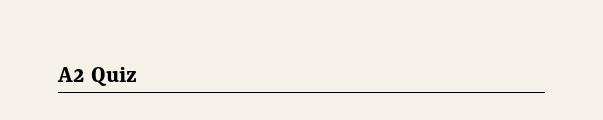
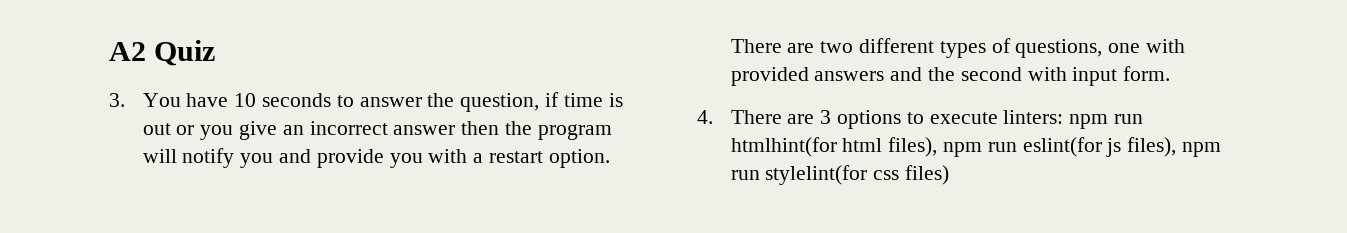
(137, 76) none -> [109,92,623,112] [142,121,612,140] [142,148,610,168] [730,38,1185,58] [730,66,1171,86] [697,110,1143,129] [730,137,1221,157] [730,165,949,185] // 3. You have 10 seconds to answer the question, if time is out or you give an incorrect answer then the program will notify you and provide you with a restart option. There are two different types of questions, one with provided answers and the second with input form. // 4. There are 3 options to execute linters: npm run htmlhint(for html files), npm run eslint(for js files), npm run stylelint(for css files)

